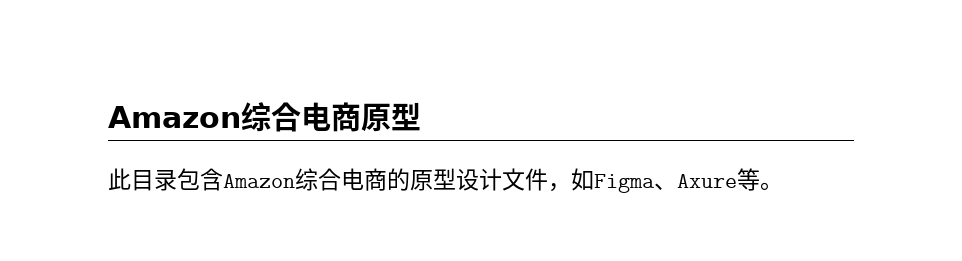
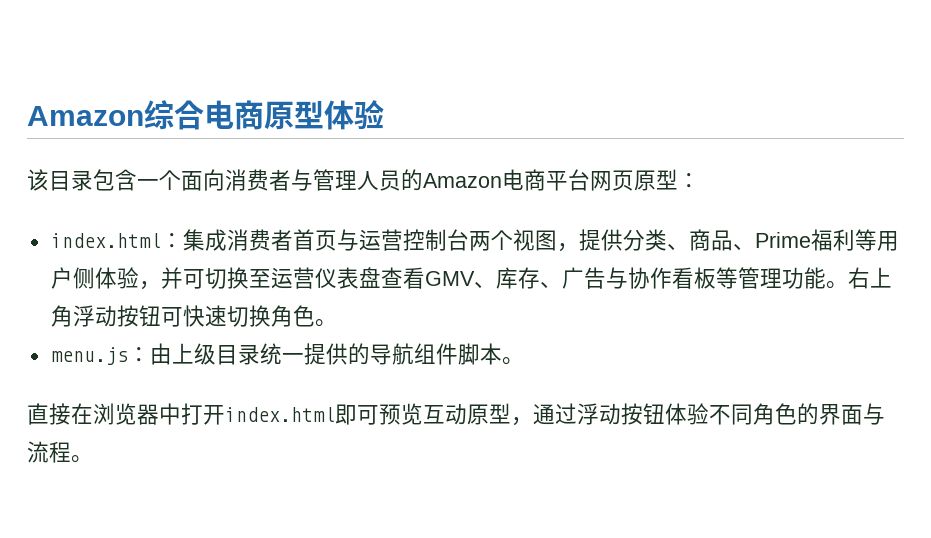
[108,168,131,191] // 此 -> [324,100,384,130] [27,169,49,191] 体验 // 该
[223,168,760,193] Amazon综合电商的原型设计文件，如Figma、Axure等 -> [137,169,700,191] [50,229,899,252] [50,267,892,290] [50,305,337,327] [50,343,524,365] [27,403,885,426] [27,441,71,463] 一个面向消费者与管理人员的Amazon电商平台网页原型： // index.html：集成消费者首页与运营控制台两个视图，提供分类、商品、Prime福利等用户侧体验，并可切换至运营仪表盘查看GMV、库存、广告与协作看板等管理功能。右上角浮动按钮可快速切换角色。 // menu.js：由上级目录统一提供的导航组件脚本。 // 直接在浏览器中打开index.html即可预览互动原型，通过浮动按钮体验不同角色的界面与流程

